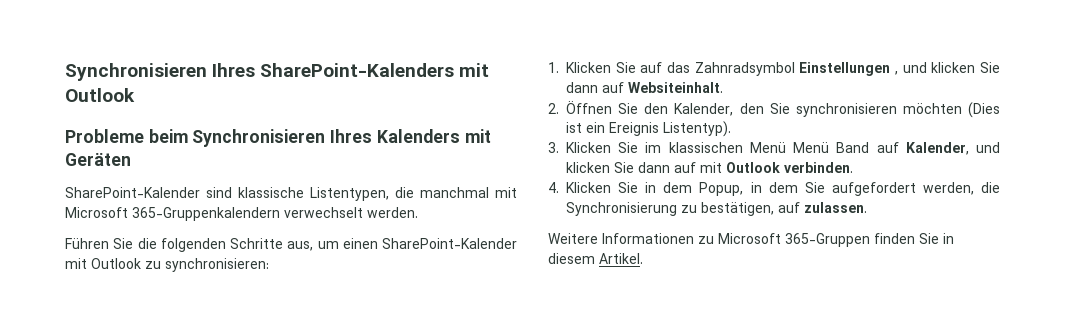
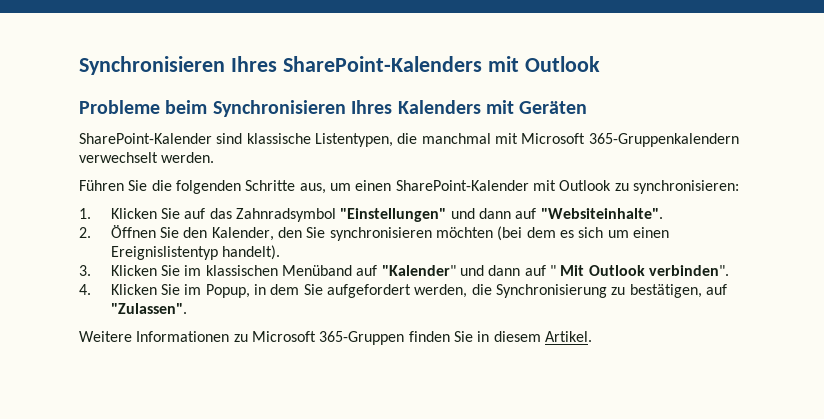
[799,62,1000,76] [566,82,724,93] Einstellungen , und klicken Sie dann auf Websiteinhalt. -> [340,208,663,222] "Einstellungen" und dann auf "Websiteinhalte".
[967,102,1000,118] [566,121,732,137] (Dies ist ein Ereignis Listentyp). -> [497,226,669,241] [110,245,281,260] (bei dem es sich um einen Ereignislistentyp handelt).
[749,142,1000,155] [566,162,854,173] Menü Menü Band auf Kalender, und klicken Sie dann auf mit Outlook verbinden. -> [281,265,729,276] Menüband auf "Kalender" und dann auf " Mit Outlook verbinden".
[645,182,693,193] in dem -> [184,284,202,295] im
[804,202,868,213] zulassen. -> [110,303,187,314] "Zulassen".

